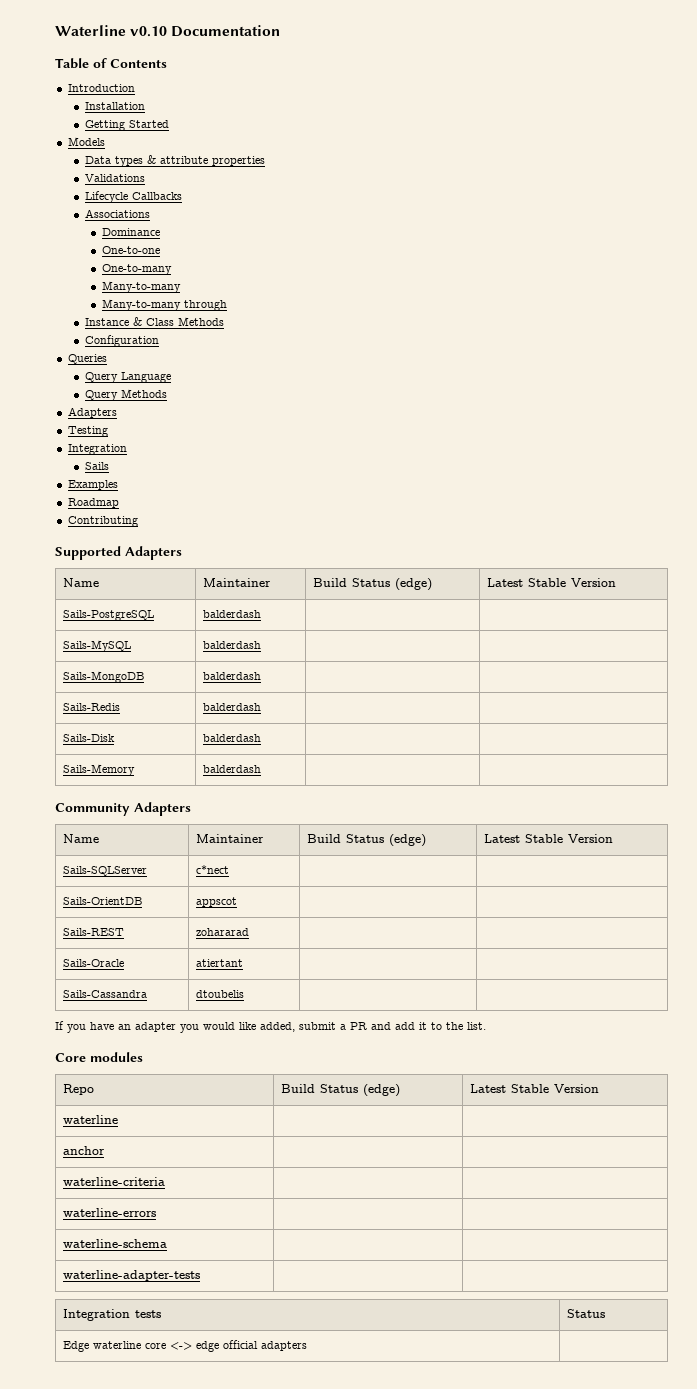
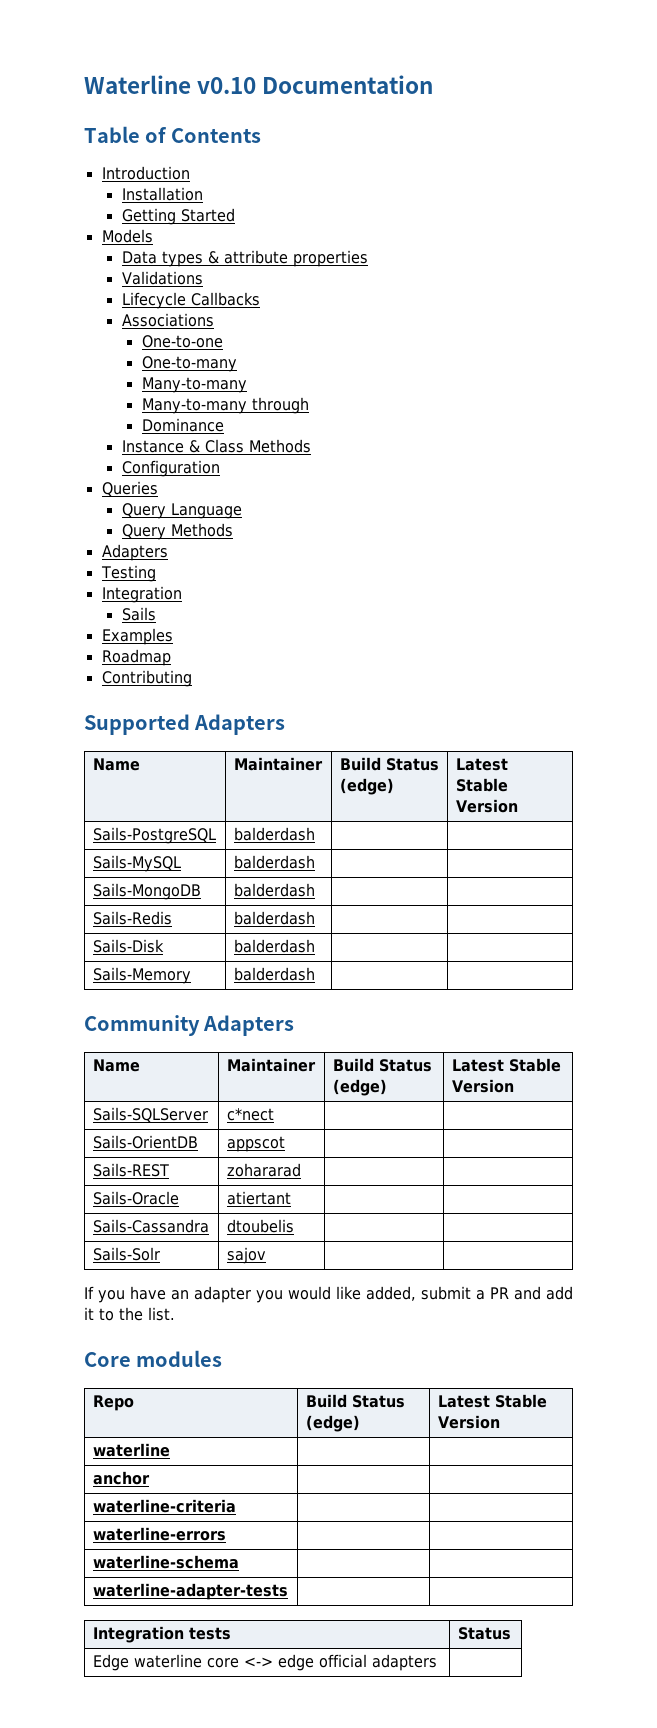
[101,228,160,236] // Dominance -> (214, 320) none
(227, 305) none -> [141,418,224,432] // Dominance
(245, 994) none -> [92,1247,160,1261] [226,1247,266,1264] // Sails-Solr | sajov | |

